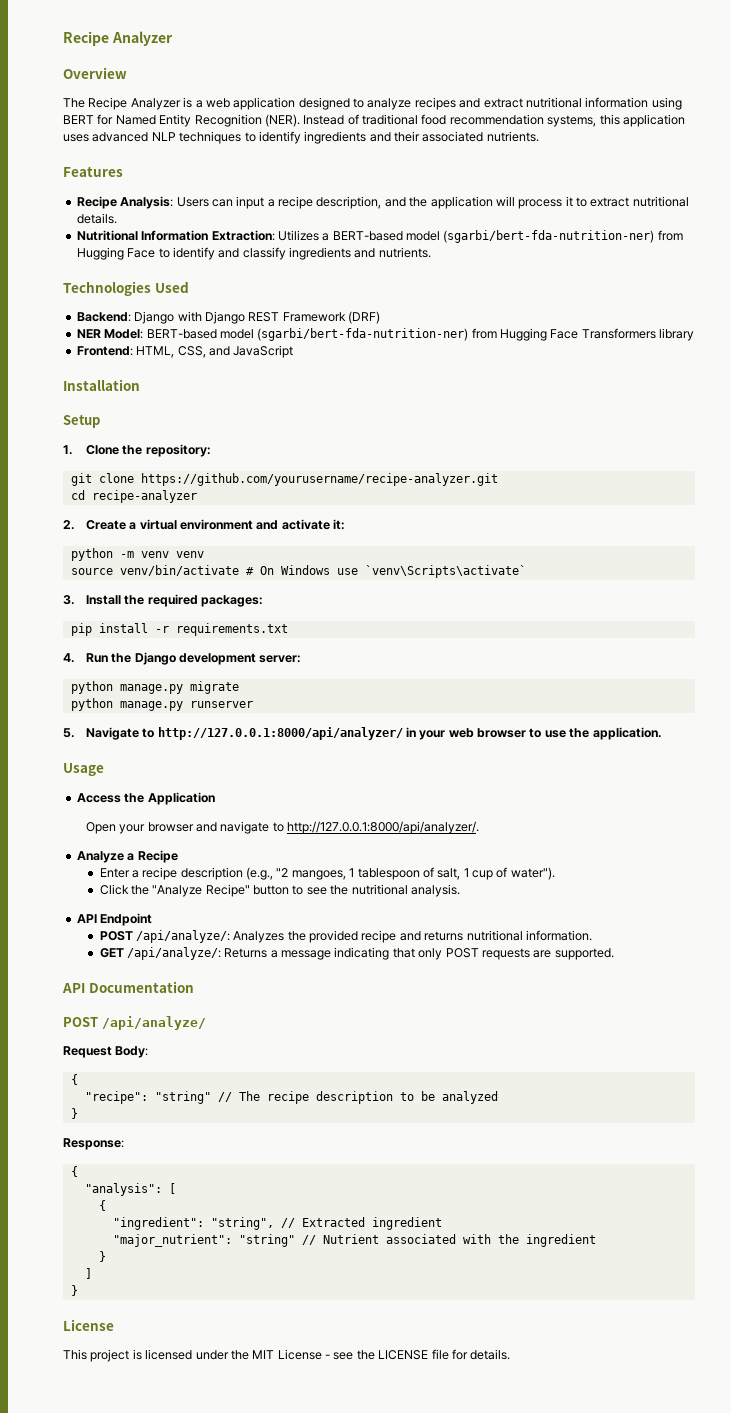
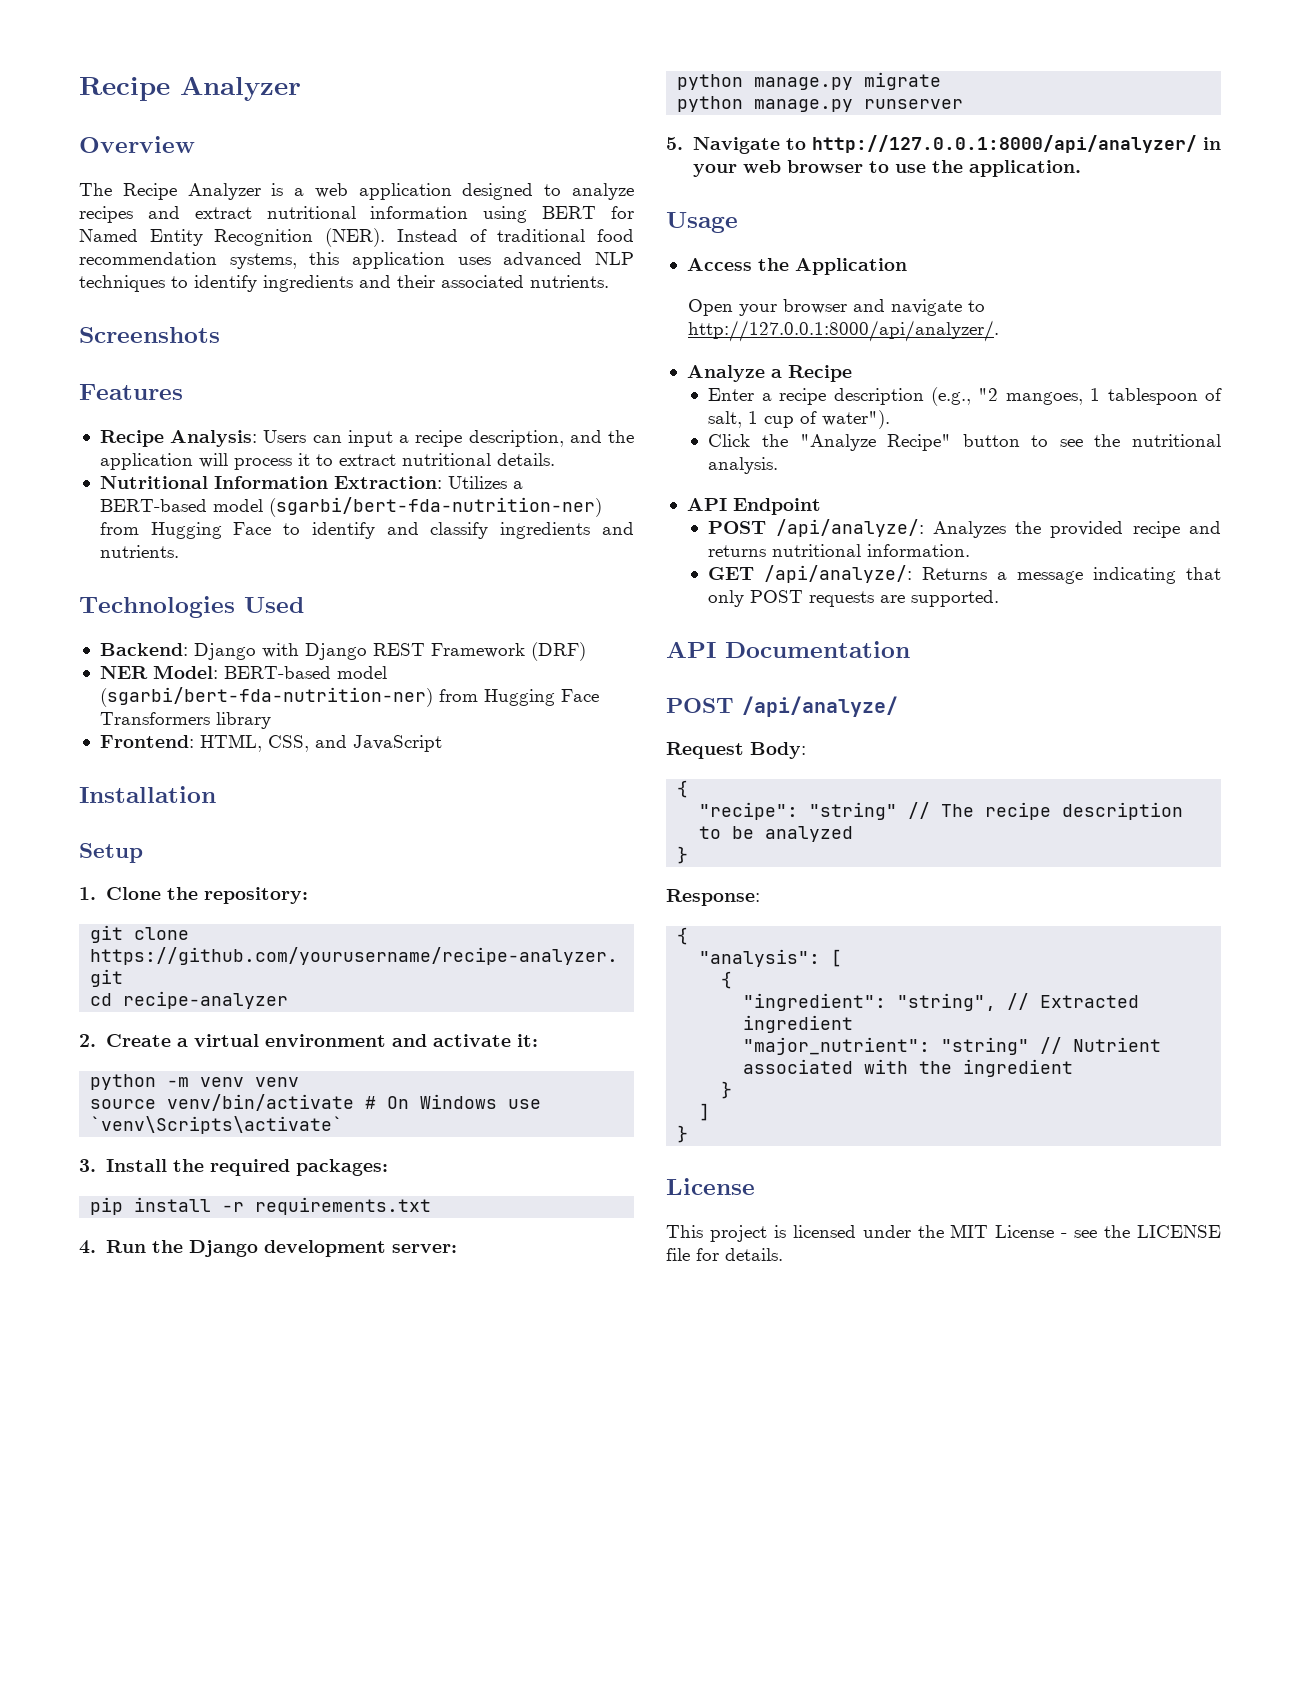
(539, 136) none -> [79,327,220,343] // Screenshots

